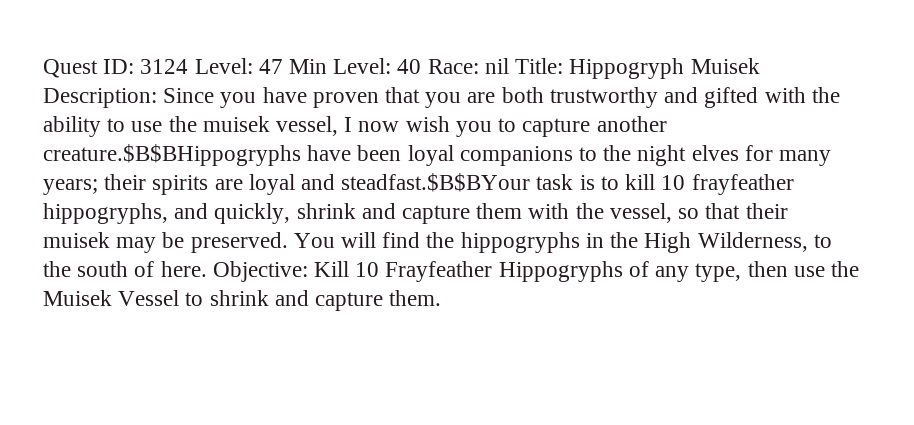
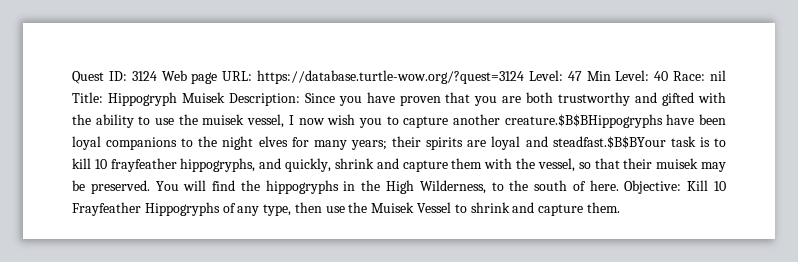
(189, 66) none -> [161,70,525,84] Web page URL: https://database.turtle-wow.org/?quest=3124

